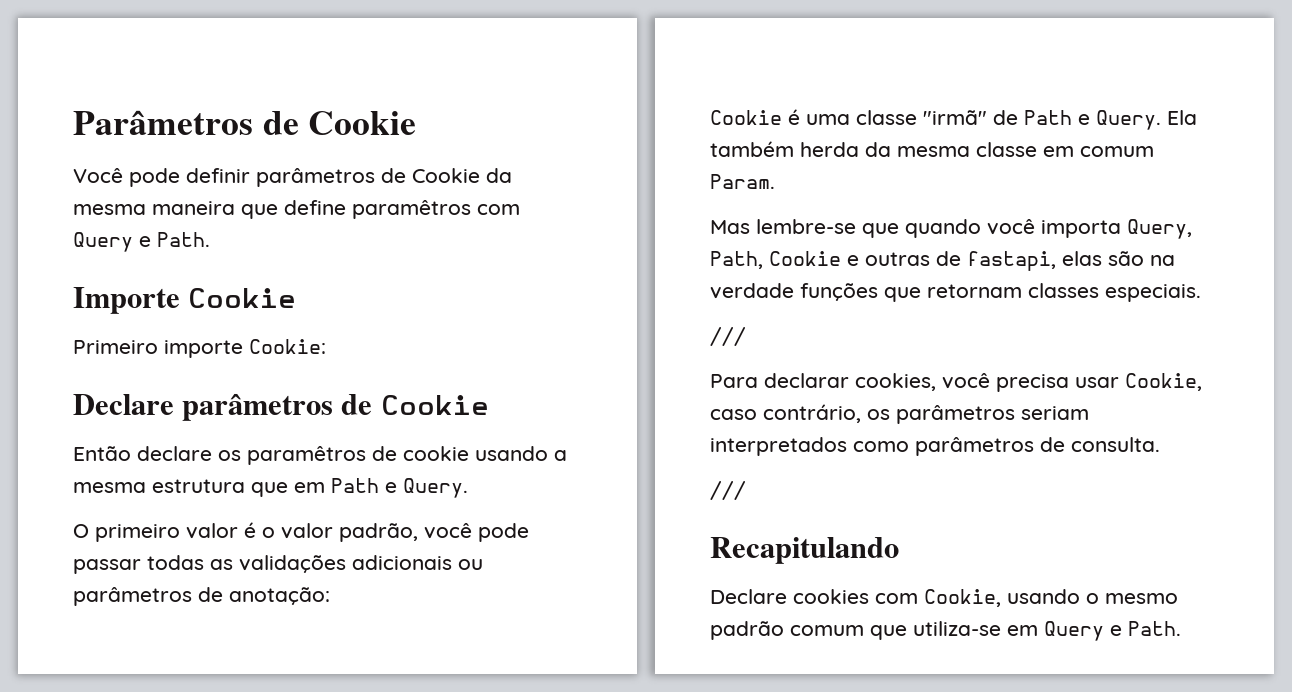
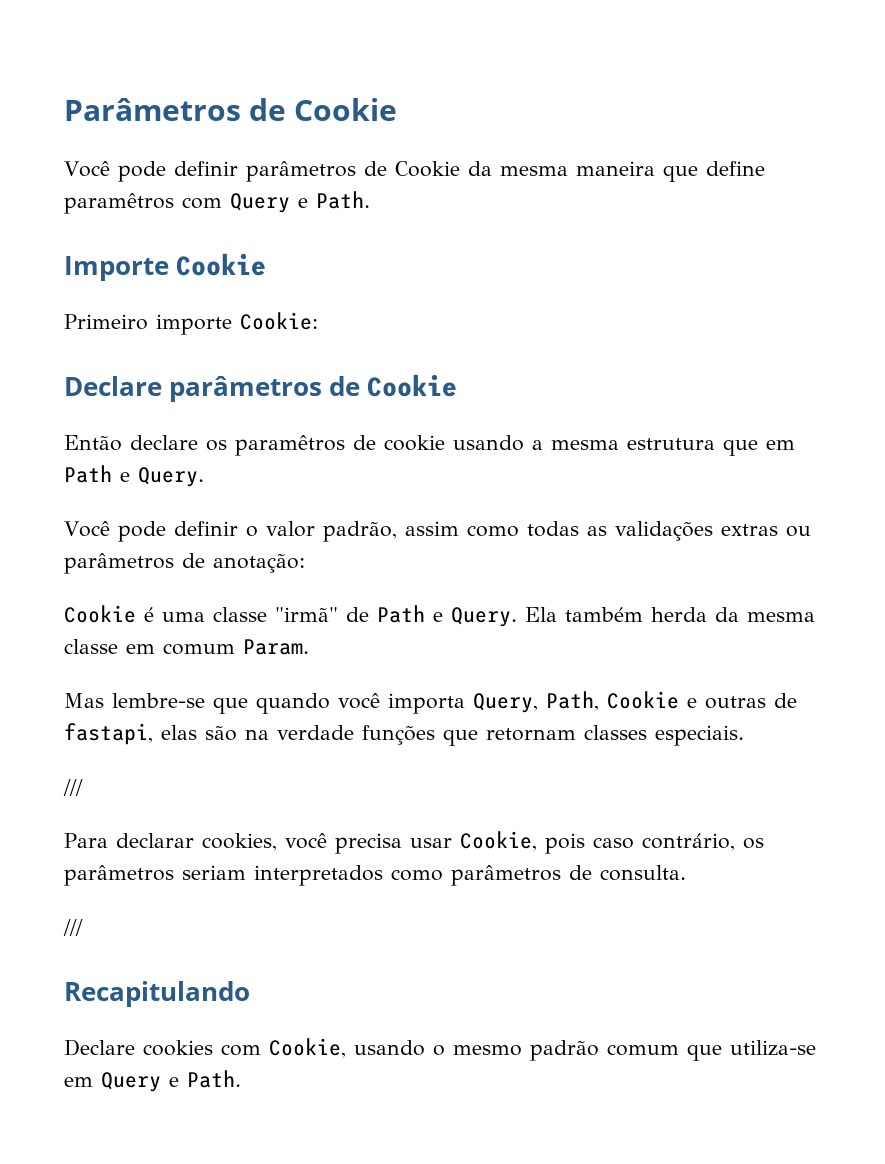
[73,522,529,542] [73,559,141,574] O primeiro valor é o valor padrão, você pode passar -> [64,521,519,542] Você pode definir o valor padrão, assim como
[352,555,452,570] adicionais -> [720,524,778,536] extras
(1202, 382) none -> [544,833,585,854] pois

